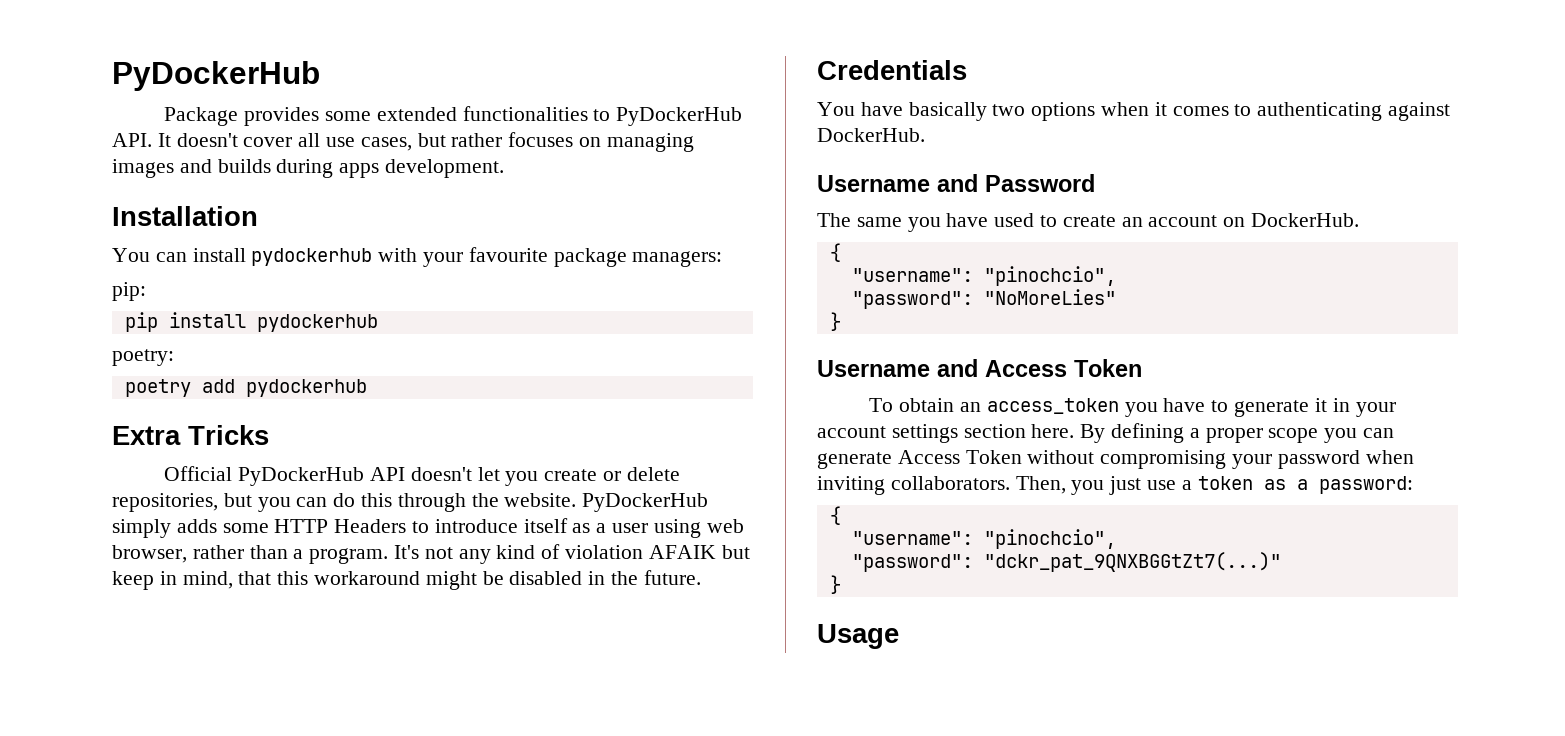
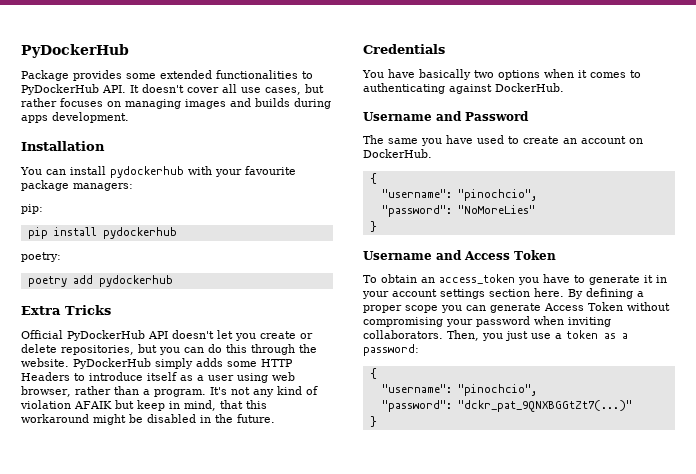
[817,624,899,649] // Usage -> (377, 421) none

